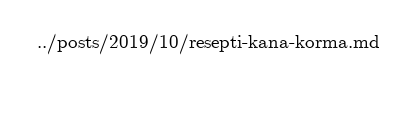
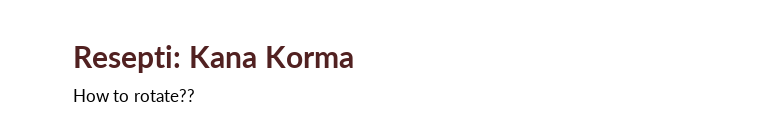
[37,33,380,55] ../posts/2019/10/resepti-kana-korma.md -> [73,45,355,73] [73,89,195,102] Resepti: Kana Korma // How to rotate??

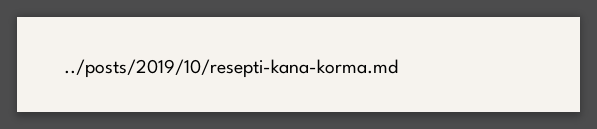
[73,45,355,73] [73,89,195,102] Resepti: Kana Korma // How to rotate?? -> [64,59,398,78] ../posts/2019/10/resepti-kana-korma.md

